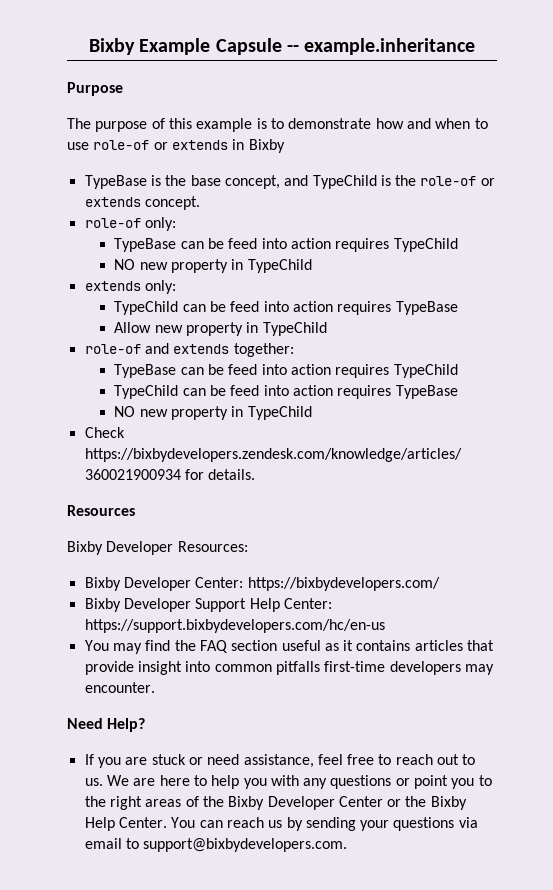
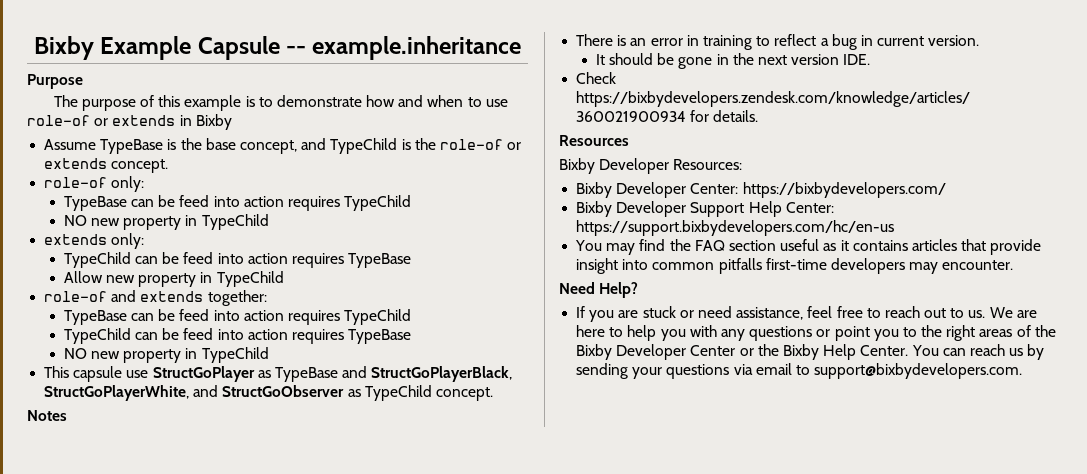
(285, 146) none -> [44,139,97,150] Assume
(312, 413) none -> [44,366,513,382] [44,385,493,401] [27,410,67,421] [576,34,980,50] [595,53,871,69] // This capsule use StructGoPlayer as TypeBase and StructGoPlayerBlack, StructGoPlayerWhite, and StructGoObserver as TypeChild concept. // Notes // There is an error in training to reflect a bug in current version. // It should be gone in the next version IDE.

